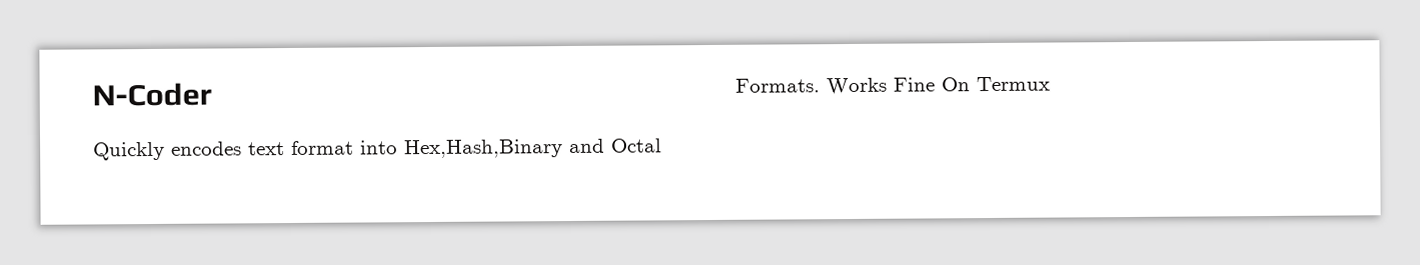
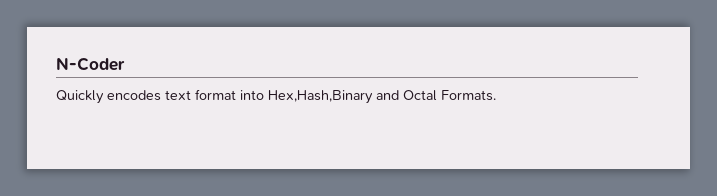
[826,76,1050,95] Works Fine On Termux -> (496, 95) none

